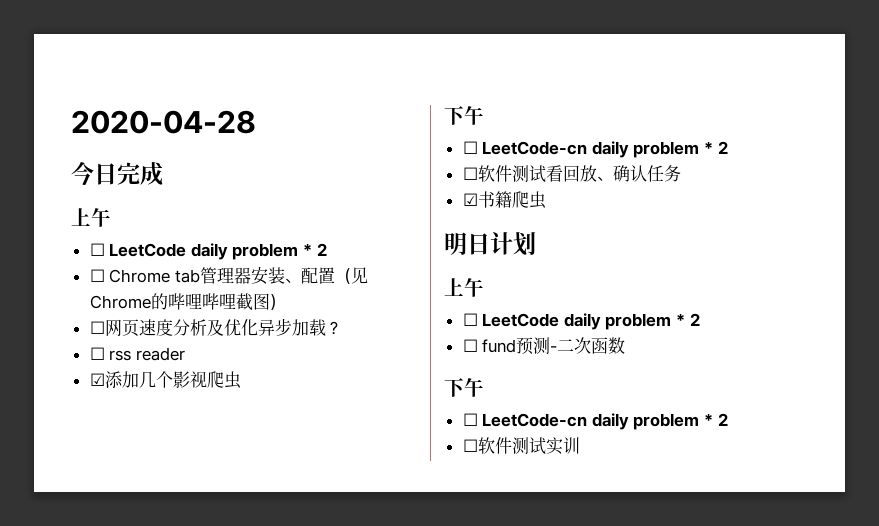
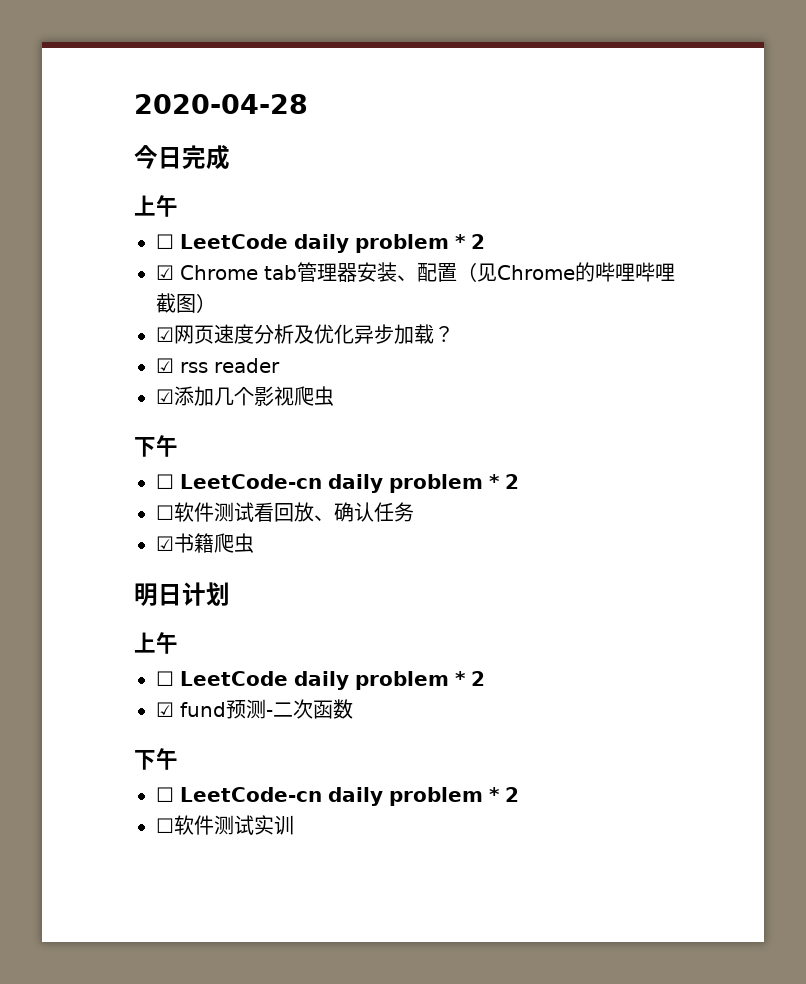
[89,269,105,282] ☐ -> [156,265,174,280] ☑
[89,321,105,334] ☐ -> [156,327,174,342] ☑
[89,347,105,360] ☐ -> [156,358,174,373] ☑
[462,339,478,352] ☐ -> [156,702,174,717] ☑

